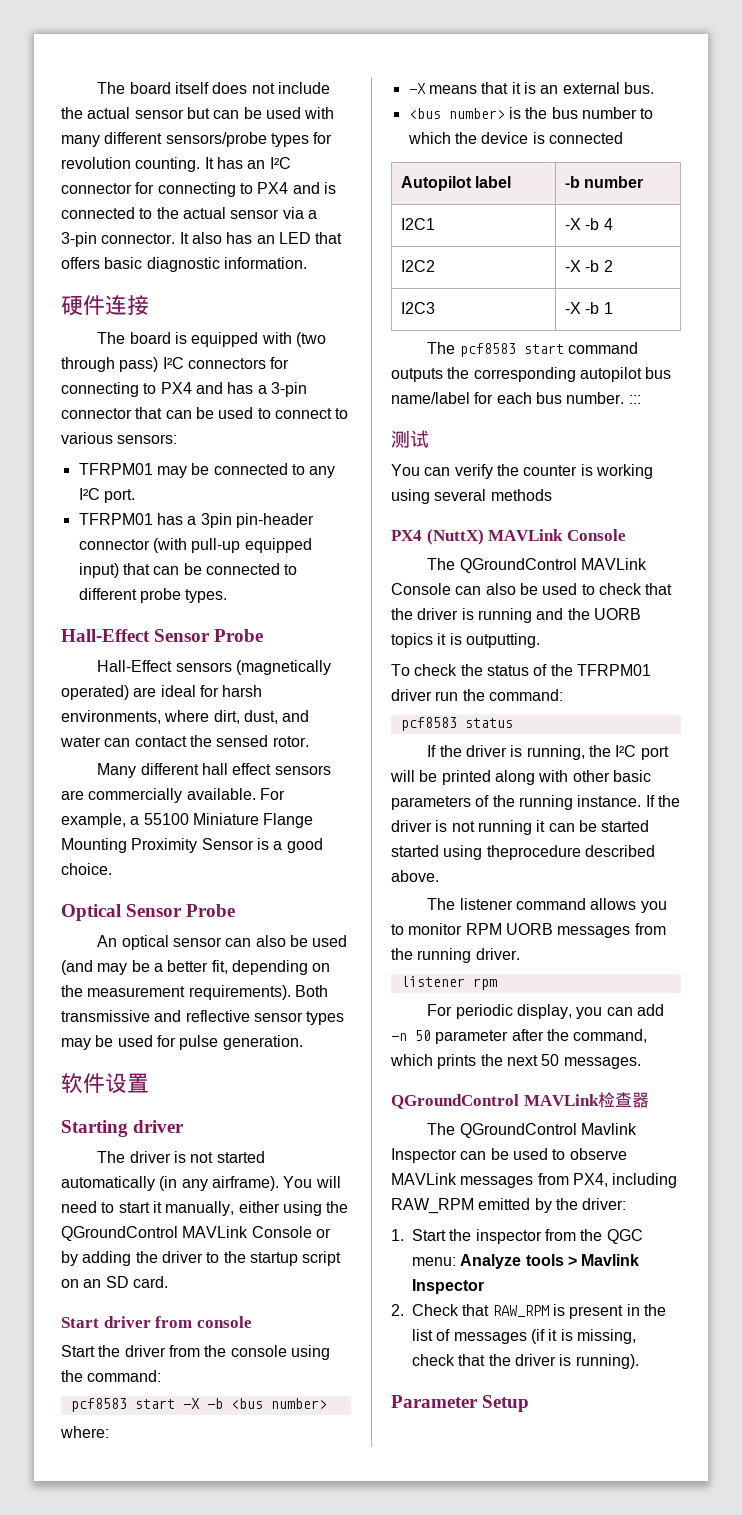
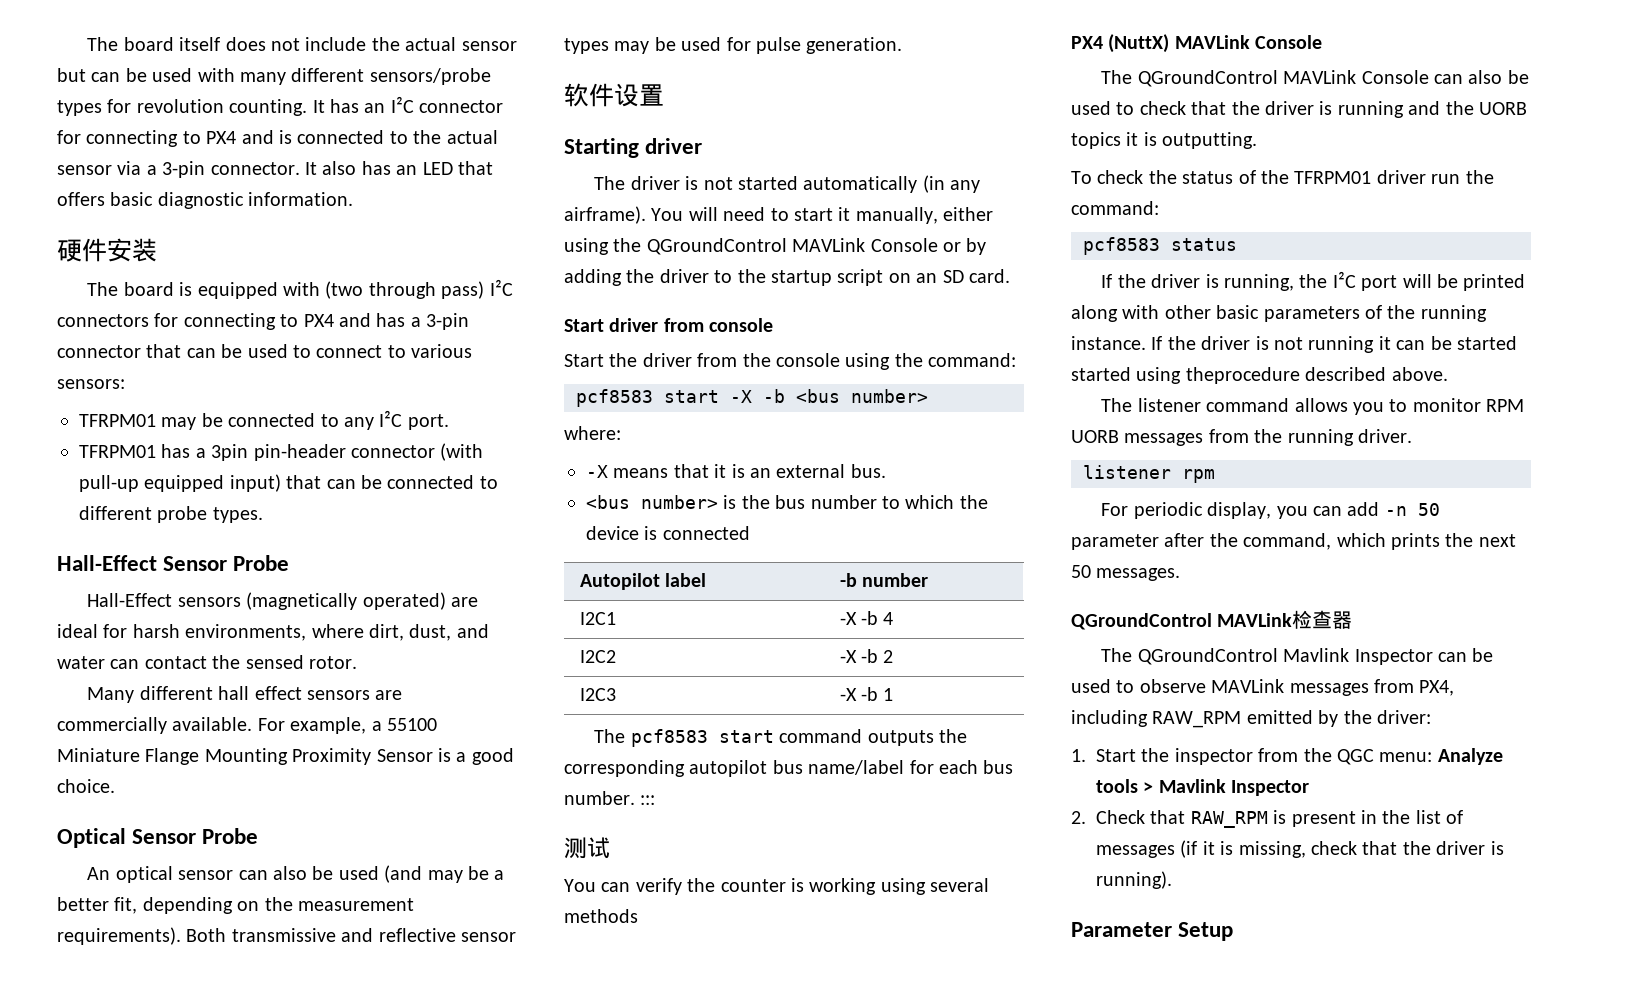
[105,295,149,315] 连接 -> [107,238,157,262] 安装

